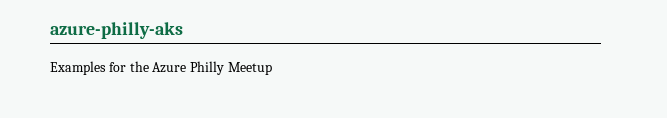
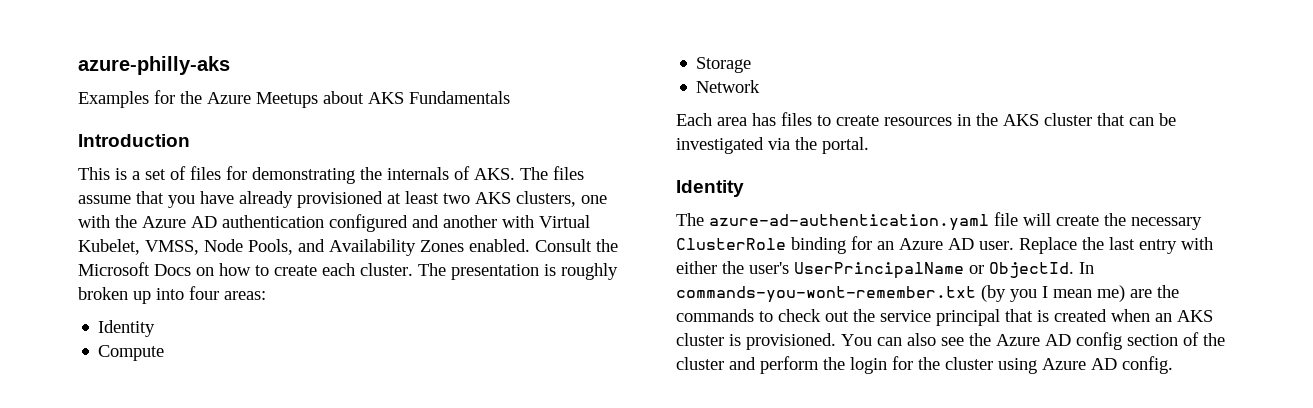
[190,61,272,75] Philly Meetup -> [256,91,510,108] [78,134,190,147] [78,166,584,184] [78,191,607,208] [78,214,590,232] [78,239,618,256] [78,262,618,280] [78,286,266,304] [98,320,156,337] [98,345,165,361] [696,57,752,73] [696,80,761,93] [676,112,1176,126] [676,137,869,154] [676,180,744,197] [676,212,1202,231] [676,236,1213,254] [676,261,1094,279] [676,285,1179,303] [676,309,1213,326] [676,332,1225,350] [676,356,1173,374] Meetups about AKS Fundamentals // Introduction // This is a set of files for demonstrating the internals of AKS. The files assume that you have already provisioned at least two AKS clusters, one with the Azure AD authentication configured and another with Virtual Kubelet, VMSS, Node Pools, and Availability Zones enabled. Consult the Microsoft Docs on how to create each cluster. The presentation is roughly broken up into four areas: // Identity // Compute // Storage // Network // Each area has files to create resources in the AKS cluster that can be investigated via the portal. // Identity // The azure-ad-authentication.yaml file will create the necessary ClusterRole binding for an Azure AD user. Replace the last entry with either the user's UserPrincipalName or ObjectId. In commands-you-wont-remember.txt (by you I mean me) are the commands to check out the service principal that is created when an AKS cluster is provisioned. You can also see the Azure AD config section of the cluster and perform the login for the cluster using Azure AD config.

